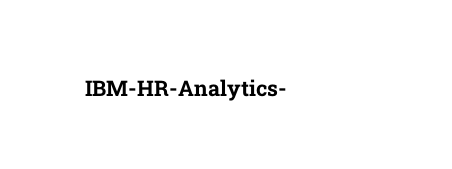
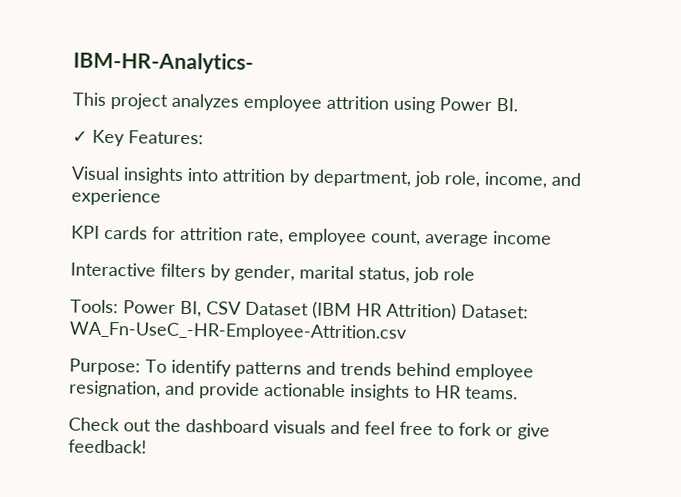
(287, 90) none -> [72,92,518,114] [72,129,204,147] [71,166,581,189] [71,188,161,206] [71,225,552,247] [70,262,475,284] [70,299,529,321] [69,321,408,342] [69,358,534,381] [69,380,518,401] [68,417,550,440] [68,439,147,454] // This project analyzes employee attrition using Power BI. // ✓ Key Features: // Visual insights into attrition by department, job role, income, and experience // KPI cards for attrition rate, employee count, average income // Interactive filters by gender, marital status, job role // Tools: Power BI, CSV Dataset (IBM HR Attrition) Dataset: WA_Fn-UseC_-HR-Employee-Attrition.csv // Purpose: To identify patterns and trends behind employee resignation, and provide actionable insights to HR teams. // Check out the dashboard visuals and feel free to fork or give feedback!

